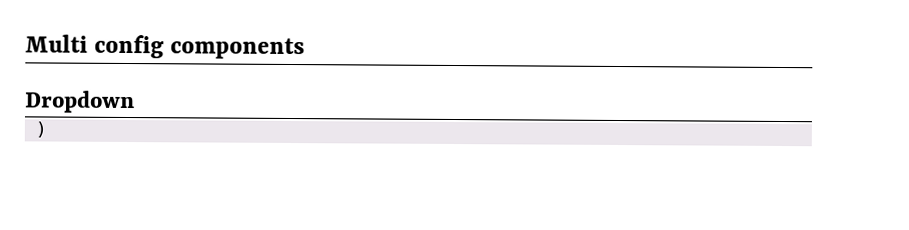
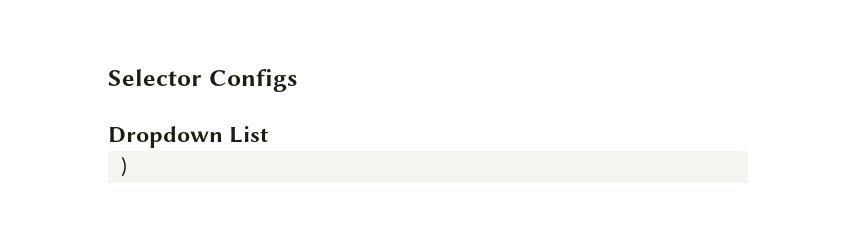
[25,34,306,60] Multi config components -> [108,69,297,92] Selector Configs
(135, 102) none -> [229,126,269,143] List

